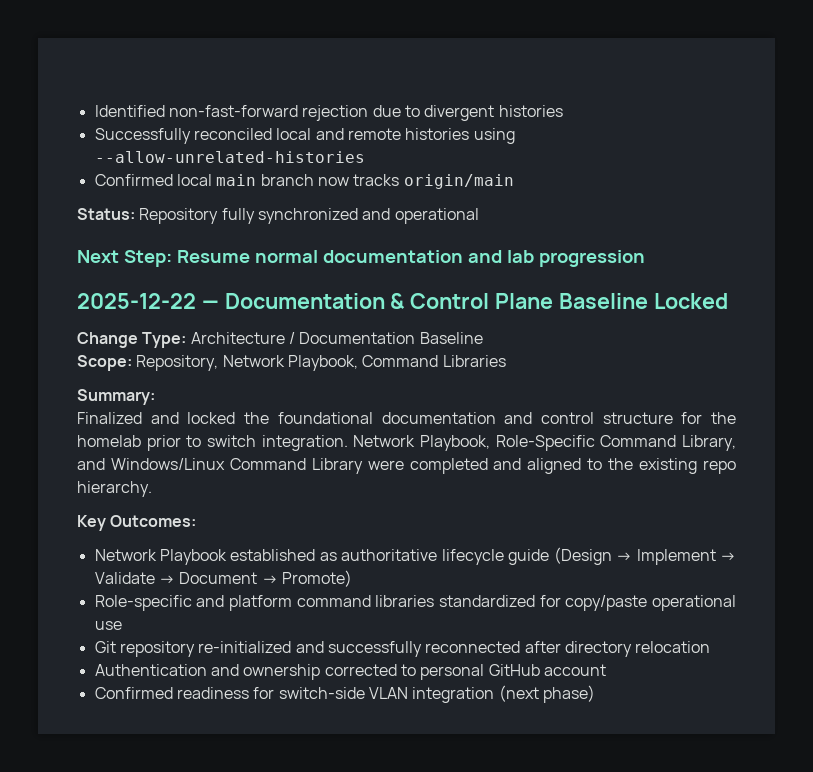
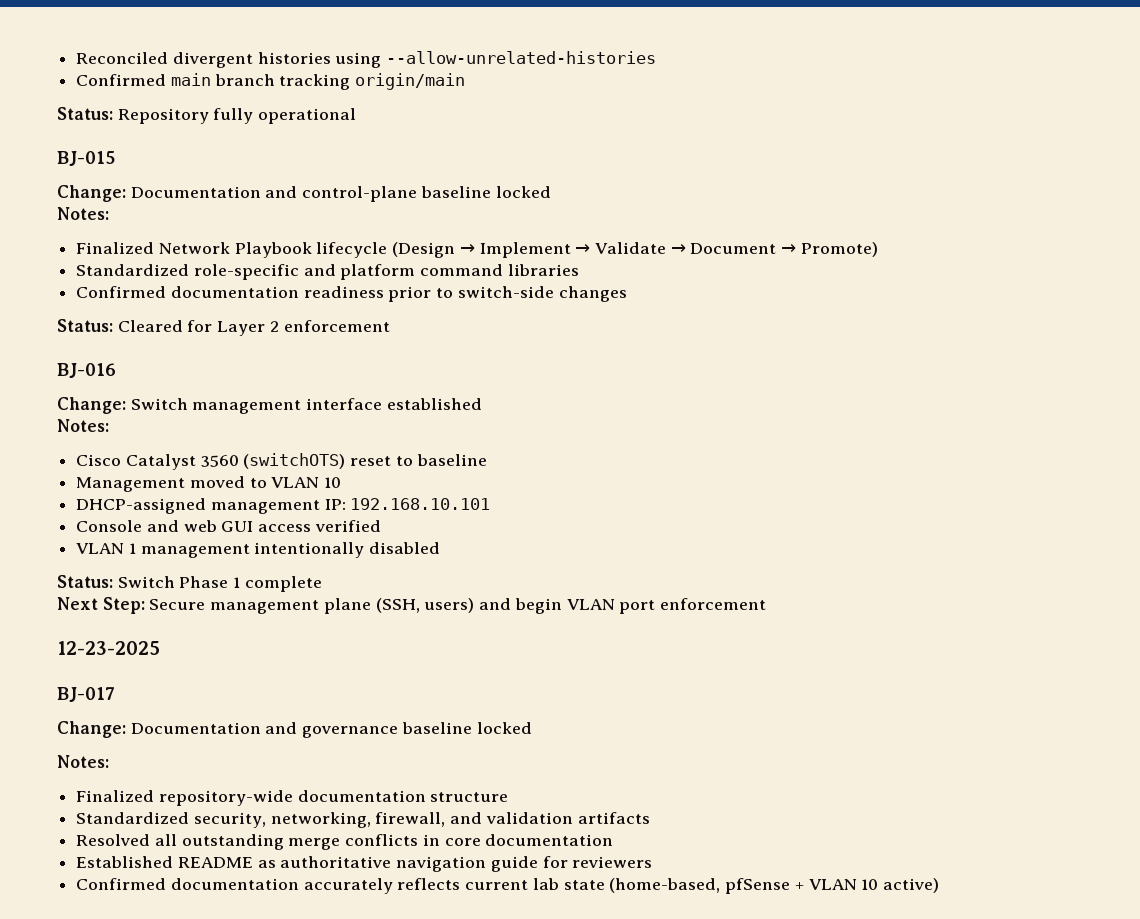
[94,105,563,121] [94,128,401,144] Identified non-fast-forward rejection due to divergent histories // Successfully reconciled local and remote -> [76,52,253,68] Reconciled divergent
[176,174,212,186] local -> (167, 80) none
[317,174,400,186] now tracks -> [279,74,351,90] tracking
[257,208,391,224] synchronized and -> (254, 116) none
[77,250,645,267] [77,293,728,309] [77,332,483,348] [77,355,506,371] [77,389,155,405] [77,412,737,424] [77,435,736,451] [77,458,737,474] [77,481,152,497] [77,515,197,531] [94,549,550,565] Next Step: Resume normal documentation and lab progression // 2025-12-22 — Documentation & Control Plane Baseline Locked // Change Type: Architecture / Documentation Baseline // Scope: Repository, Network Playbook, Command Libraries // Summary: // Finalized and locked the foundational documentation and control structure for the homelab prior to switch integration. Network Playbook, Role-Specific Command Library, and Windows/Linux Command Library were completed and aligned to the existing repo hierarchy. // Key Outcomes: // Network Playbook established as authoritative lifecycle guide -> [57,151,115,166] [57,185,551,202] [57,207,109,220] [76,242,388,258] BJ-015 // Change: Documentation and control-plane baseline locked // Notes: // Finalized Network Playbook lifecycle
[94,595,192,611] Role-specific -> [76,264,299,280] Standardized role-specific
[438,595,736,611] [94,621,122,630] [94,641,711,657] [94,664,606,680] [94,685,595,703] standardized for copy/paste operational use // Git repository re-initialized and successfully reconnected after directory relocation // Authentication and ownership corrected to personal GitHub account // Confirmed readiness for switch-side VLAN integration (next phase) -> [76,286,627,302] [57,319,390,336] [57,363,116,378] [57,397,482,414] [57,419,109,432] [76,453,487,470] [76,476,342,492] [76,498,491,514] [76,520,381,532] [76,542,441,558] [57,575,322,592] [57,597,766,614] [57,641,160,655] [57,687,115,702] [57,721,532,738] [57,755,109,768] [76,790,509,806] [76,812,650,828] [76,834,614,850] [76,856,653,872] [76,878,939,894] // Confirmed documentation readiness prior to switch-side changes // Status: Cleared for Layer 2 enforcement // BJ-016 // Change: Switch management interface established // Notes: // Cisco Catalyst 3560 (switchOTS) reset to baseline // Management moved to VLAN 10 // DHCP-assigned management IP: 192.168.10.101 // Console and web GUI access verified // VLAN 1 management intentionally disabled // Status: Switch Phase 1 complete // Next Step: Secure management plane (SSH, users) and begin VLAN port enforcement // 12-23-2025 // BJ-017 // Change: Documentation and governance baseline locked // Notes: // Finalized repository-wide documentation structure // Standardized security, networking, firewall, and validation artifacts // Resolved all outstanding merge conflicts in core documentation // Established README as authoritative navigation guide for reviewers // Confirmed documentation accurately reflects current lab state (home-based, pfSense + VLAN 10 active)

